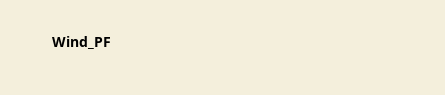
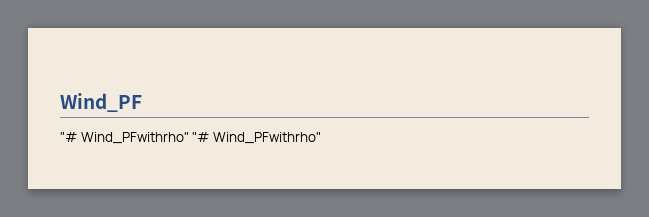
(111, 42) none -> [60,132,321,144] // "# Wind_PFwithrho" "# Wind_PFwithrho"

